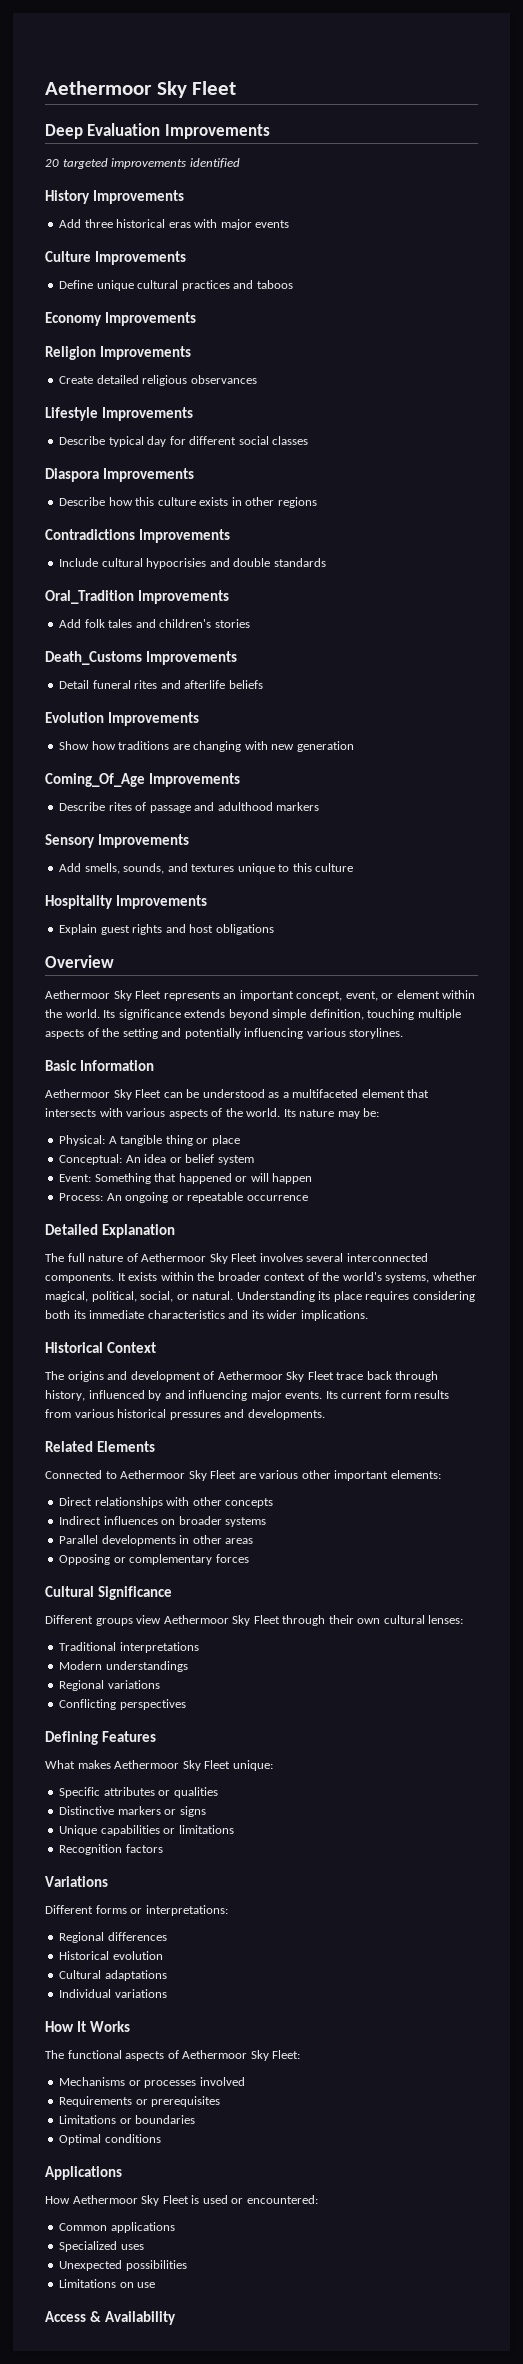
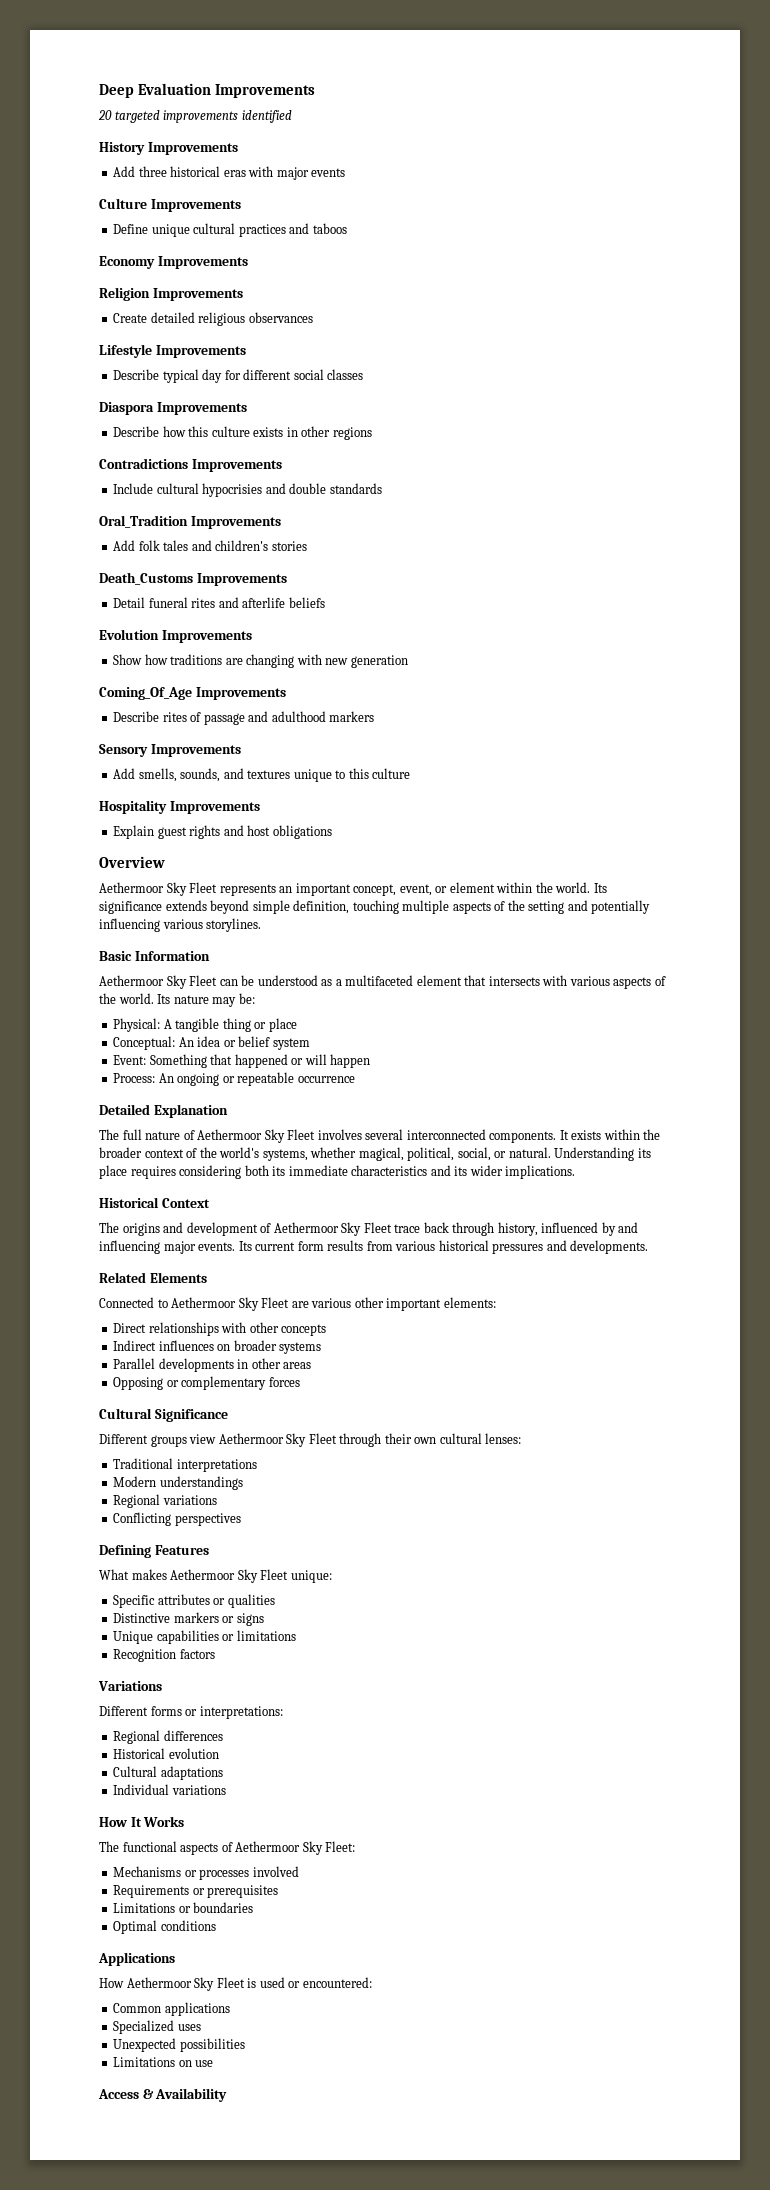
[45,81,237,98] Aethermoor Sky Fleet // -> (99, 91) none

